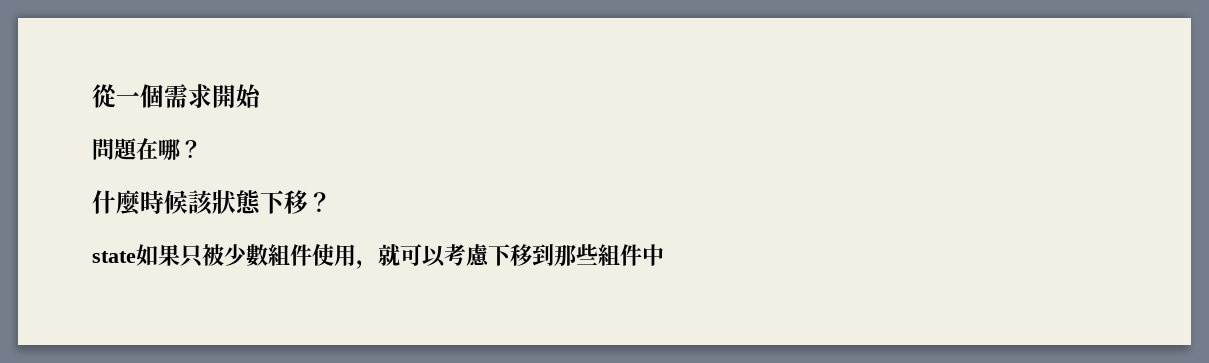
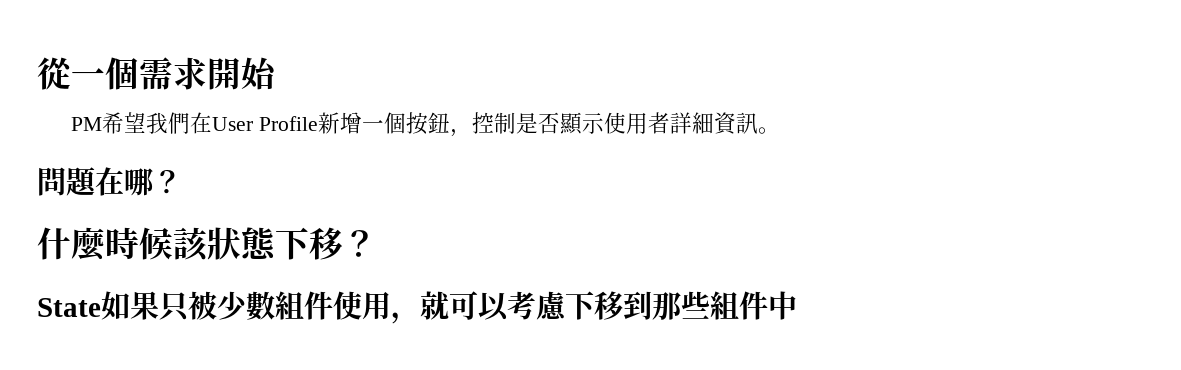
(262, 96) none -> [71,112,780,137] // PM希望我們在User Profile新增一個按鈕，控制是否顯示使用者詳細資訊。
[92,251,136,263] state -> [37,298,101,317] State

